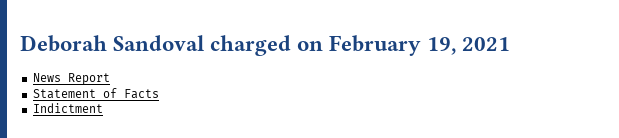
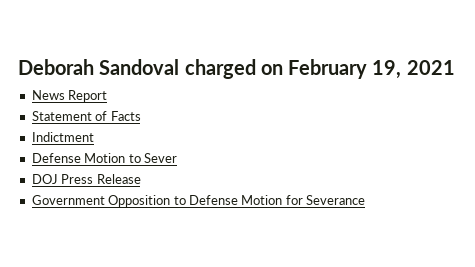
(103, 108) none -> [31,153,177,163] [31,174,141,184] [31,195,365,207] // Defense Motion to Sever // DOJ Press Release // Government Opposition to Defense Motion for Severance

